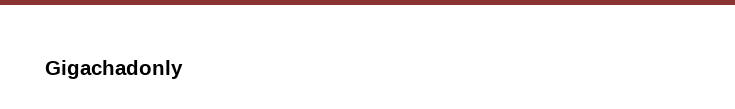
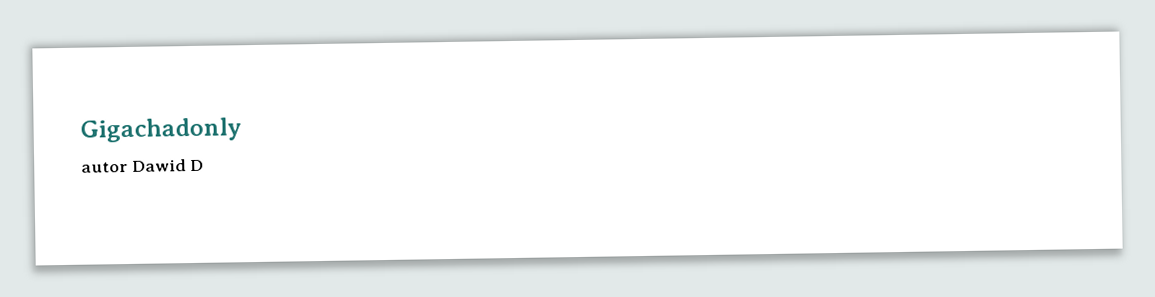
(183, 69) none -> [81,159,205,173] // autor Dawid D

